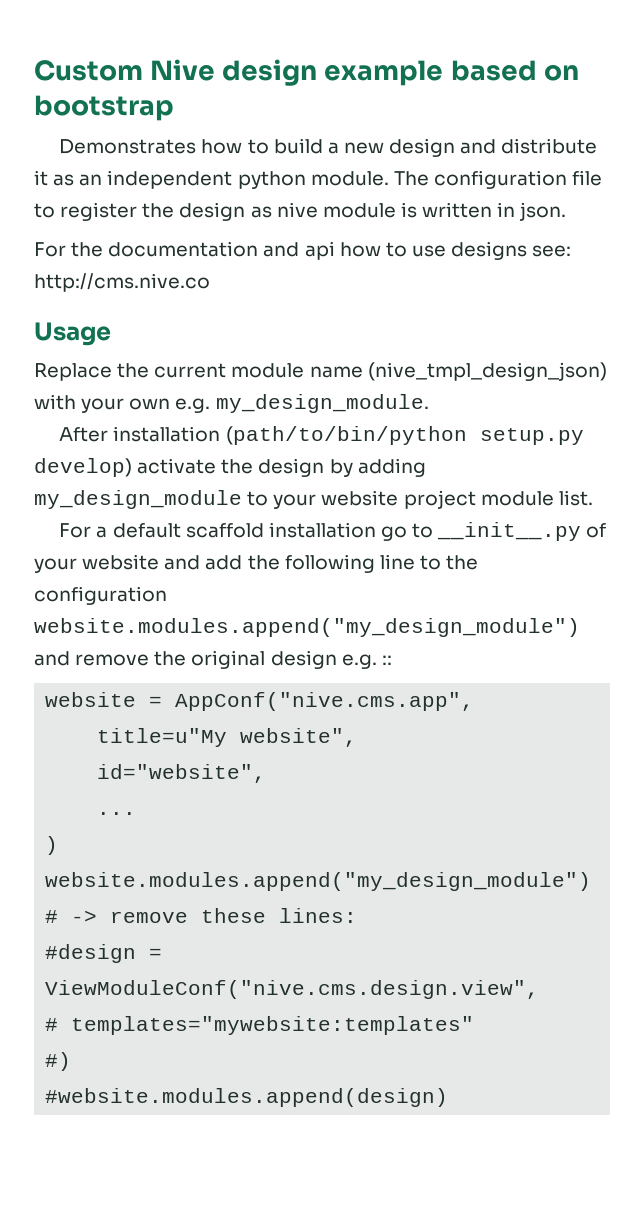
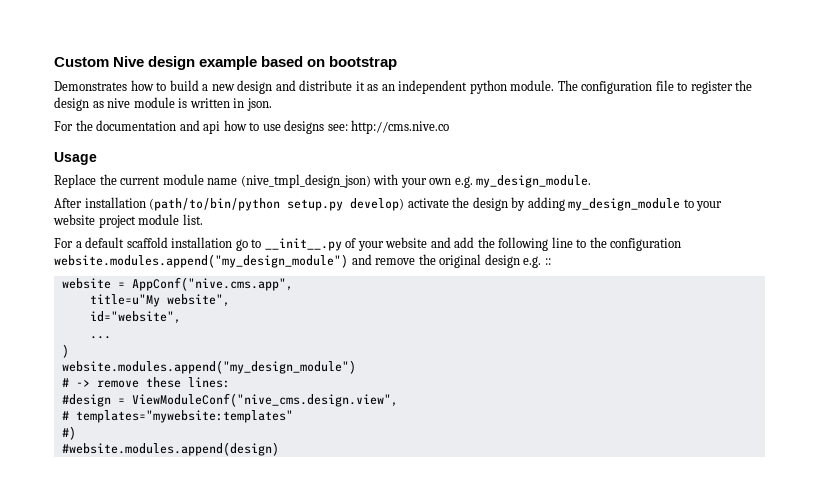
[45,980,540,999] ViewModuleConf("nive.cms.design.view", -> [131,393,398,407] ViewModuleConf("nive_cms.design.view",

